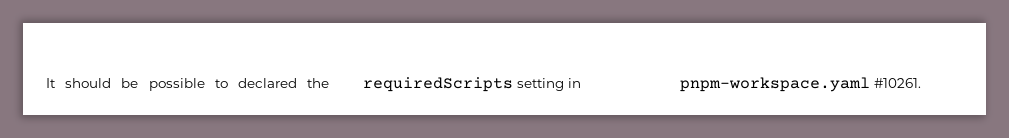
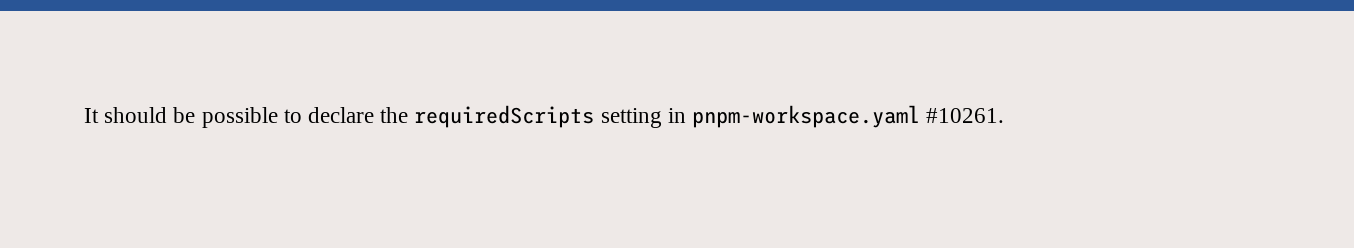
[237,78,297,88] declared -> [308,107,375,123] declare

